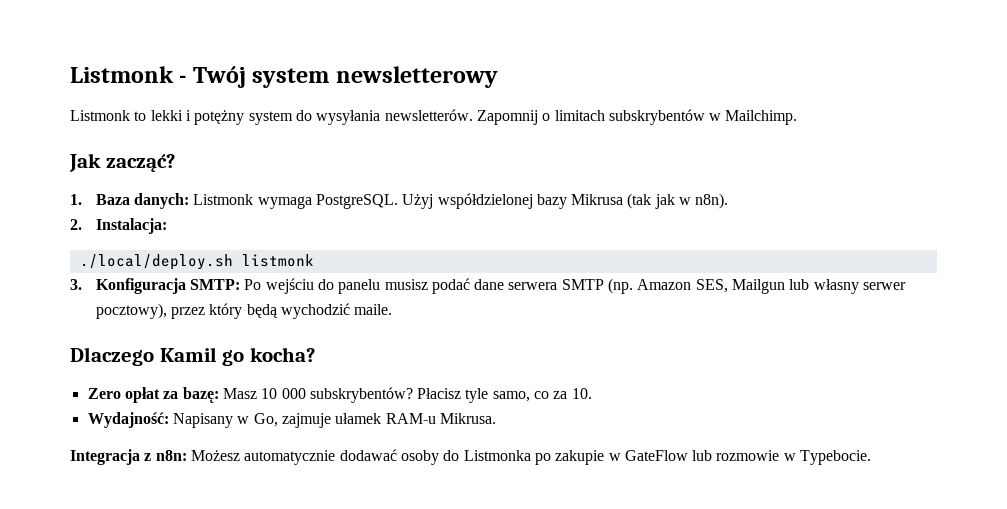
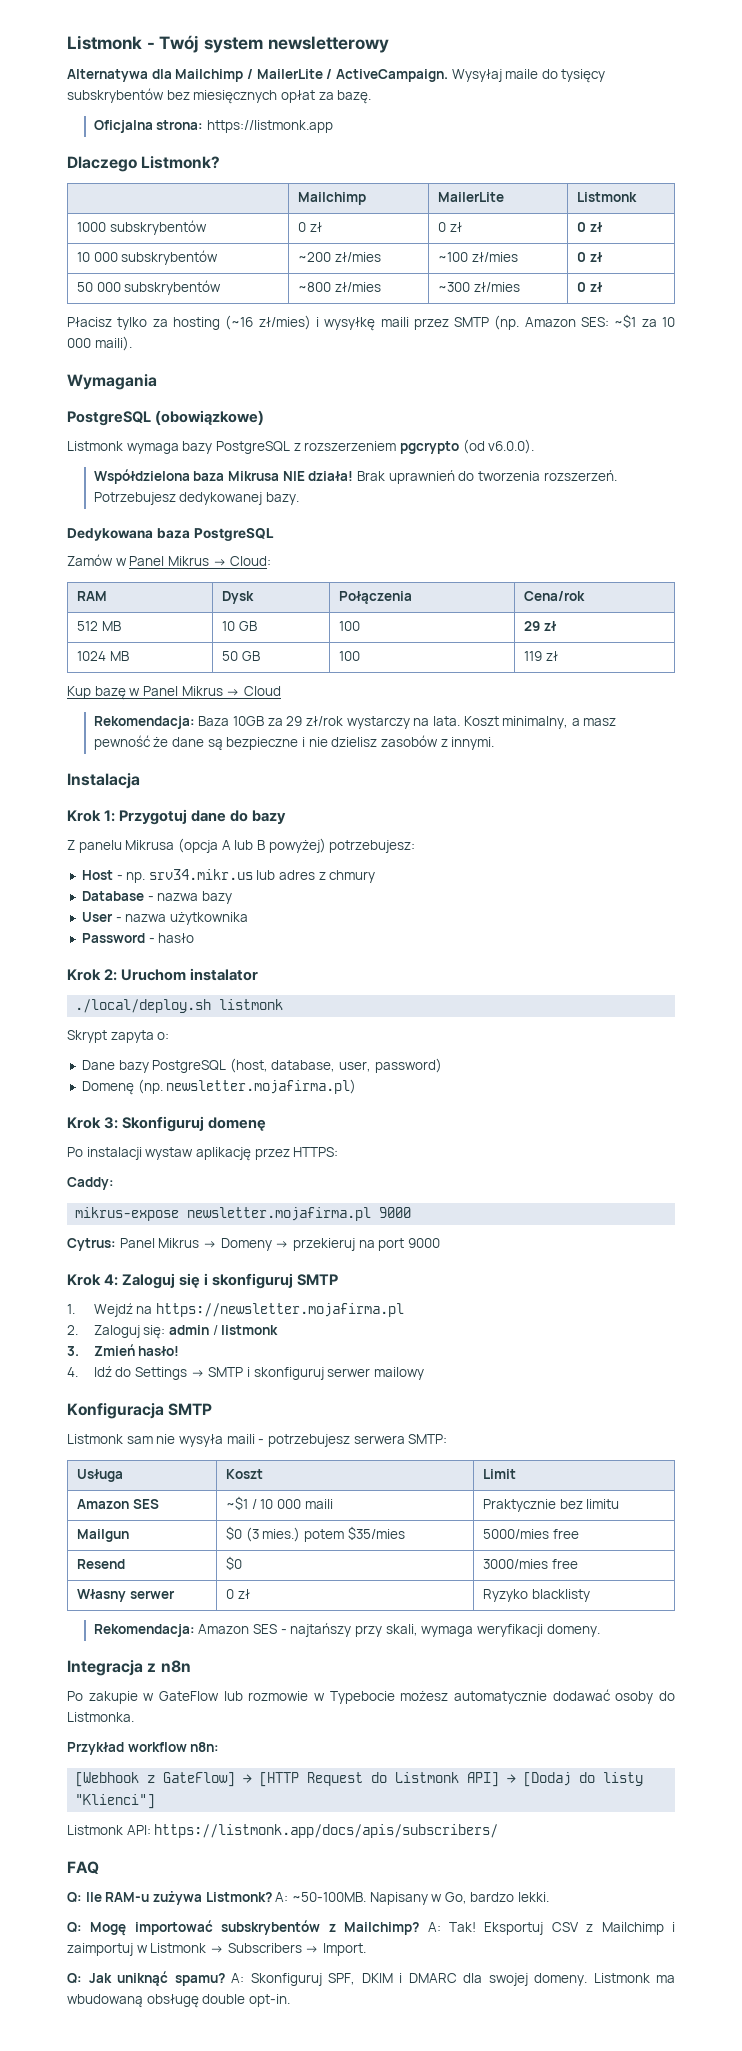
[70,109,798,125] [69,153,175,172] [70,193,729,209] [70,218,167,234] [79,254,314,270] [70,278,907,294] [95,303,393,319] [70,347,315,366] [87,387,592,403] [87,412,496,428] [70,449,551,465] Listmonk to lekki i potężny system do wysyłania newsletterów. Zapomnij o limitach subskrybentów w Mailchimp. // Jak zacząć? // 1. Baza danych: Listmonk wymaga PostgreSQL. Użyj współdzielonej bazy Mikrusa (tak jak w n8n). // 2. Instalacja: // ./local/deploy.sh listmonk // 3. Konfiguracja SMTP: Po wejściu do panelu musisz podać dane serwera SMTP (np. Amazon SES, Mailgun lub własny serwer pocztowy), przez który będą wychodzić maile. // Dlaczego Kamil go kocha? // Zero opłat za bazę: Masz 10 000 subskrybentów? Płacisz tyle samo, co za 10. // Wydajność: Napisany w Go, zajmuje ułamek RAM-u Mikrusa. // Integracja z n8n: Możesz automatycznie dodawać osoby do Listmonka po -> [67,69,606,83] [67,88,372,104] [93,120,334,133] [67,156,221,172] [298,192,367,205] [438,192,505,202] [577,192,638,202] [77,220,207,235] [298,222,322,232] [438,222,462,232] [577,222,603,232] [77,250,219,265] [298,252,381,262] [438,252,518,262] [577,252,603,262] [77,280,222,295] [298,282,381,292] [438,282,520,292] [577,282,603,292] [67,314,675,331] [67,336,132,351] [67,374,157,390] [67,410,265,426] [67,439,535,454] [93,469,617,484] [93,492,300,505] [67,527,274,541] [67,554,272,566] [77,591,108,601] [222,591,255,604] [339,591,413,604] [524,591,586,601] [77,621,121,631] [222,621,257,631] [339,621,361,631] [524,621,557,631] [77,651,129,661] [222,651,260,661] [339,651,361,661] [524,651,558,661] [67,686,281,700] [93,716,617,729] [93,735,495,750] [67,773,140,789] [67,809,287,825] [67,838,416,853] [81,869,376,883] [81,891,232,904] [81,912,248,925] [81,933,195,943] [67,968,259,981] [75,999,284,1013] [67,1030,170,1043] [81,1058,442,1073] [81,1079,357,1095] [67,1116,267,1132] [67,1147,339,1161] [67,1177,114,1190] [75,1207,412,1221] [67,1238,440,1251] [67,1273,339,1289] [67,1303,405,1317] [67,1325,279,1339] [67,1344,180,1356] [67,1366,424,1380] [67,1403,213,1419] [67,1434,448,1447] [77,1469,124,1482] [226,1469,264,1479] [483,1469,517,1479] [77,1499,159,1509] [226,1496,333,1510] [483,1499,620,1512] [77,1529,130,1542] [226,1526,405,1542] [483,1529,579,1539] [77,1559,126,1569] [226,1556,243,1570] [483,1559,578,1569] [77,1589,175,1602] [226,1589,250,1599] [483,1589,590,1602] [93,1623,600,1637] [67,1660,191,1676] [67,1691,83,1701] Alternatywa dla Mailchimp / MailerLite / ActiveCampaign. Wysyłaj maile do tysięcy subskrybentów bez miesięcznych opłat za bazę. // Oficjalna strona: https://listmonk.app // Dlaczego Listmonk? // | Mailchimp | MailerLite | Listmonk // 1000 subskrybentów | 0 zł | 0 zł | 0 zł // 10 000 subskrybentów | ~200 zł/mies | ~100 zł/mies | 0 zł // 50 000 subskrybentów | ~800 zł/mies | ~300 zł/mies | 0 zł // Płacisz tylko za hosting (~16 zł/mies) i wysyłkę maili przez SMTP (np. Amazon SES: ~$1 za 10 000 maili). // Wymagania // PostgreSQL (obowiązkowe) // Listmonk wymaga bazy PostgreSQL z rozszerzeniem pgcrypto (od v6.0.0). // Współdzielona baza Mikrusa NIE działa! Brak uprawnień do tworzenia rozszerzeń. Potrzebujesz dedykowanej bazy. // Dedykowana baza PostgreSQL // Zamów w Panel Mikrus → Cloud: // RAM | Dysk | Połączenia | Cena/rok // 512 MB | 10 GB | 100 | 29 zł // 1024 MB | 50 GB | 100 | 119 zł // Kup bazę w Panel Mikrus → Cloud // Rekomendacja: Baza 10GB za 29 zł/rok wystarczy na lata. Koszt minimalny, a masz pewność że dane są bezpieczne i nie dzielisz zasobów z innymi. // Instalacja // Krok 1: Przygotuj dane do bazy // Z panelu Mikrusa (opcja A lub B powyżej) potrzebujesz: // Host - np. srv34.mikr.us lub adres z chmury // Database - nazwa bazy // User - nazwa użytkownika // Password - hasło // Krok 2: Uruchom instalator // ./local/deploy.sh listmonk // Skrypt zapyta o: // Dane bazy PostgreSQL (host, database, user, password) // Domenę (np. newsletter.mojafirma.pl) // Krok 3: Skonfiguruj domenę // Po instalacji wystaw aplikację przez HTTPS: // Caddy: // mikrus-expose newsletter.mojafirma.pl 9000 // Cytrus: Panel Mikrus → Domeny → przekieruj na port 9000 // Krok 4: Zaloguj się i skonfiguruj SMTP // 1. Wejdź na https://newsletter.mojafirma.pl // 2. Zaloguj się: admin / listmonk // 3. Zmień hasło! // 4. Idź do Settings → SMTP i skonfiguruj serwer mailowy // Konfiguracja SMTP // Listmonk sam nie wysyła maili - potrzebujesz serwera SMTP: // Usługa | Koszt | Limit // Amazon SES | ~$1 / 10 000 maili | Praktycznie bez limitu // Mailgun | $0 (3 mies.) potem $35/mies | 5000/mies free // Resend | $0 | 3000/mies free // Własny serwer | 0 zł | Ryzyko blacklisty // Rekomendacja: Amazon SES - najtańszy przy skali, wymaga weryfikacji domeny. // Integracja z n8n // Po
[800,450,872,465] Typebocie. -> [329,1689,675,1704] [67,1712,134,1722] [67,1742,220,1755] [75,1772,644,1787] [75,1794,156,1809] [67,1824,499,1838] [67,1861,99,1874] [67,1891,550,1905] [67,1920,675,1936] [67,1943,366,1956] [67,1971,675,1986] [67,1994,290,2008] Typebocie możesz automatycznie dodawać osoby do Listmonka. // Przykład workflow n8n: // [Webhook z GateFlow] → [HTTP Request do Listmonk API] → [Dodaj do listy "Klienci"] // Listmonk API: https://listmonk.app/docs/apis/subscribers/ // FAQ // Q: Ile RAM-u zużywa Listmonk? A: ~50-100MB. Napisany w Go, bardzo lekki. // Q: Mogę importować subskrybentów z Mailchimp? A: Tak! Eksportuj CSV z Mailchimp i zaimportuj w Listmonk → Subscribers → Import. // Q: Jak uniknąć spamu? A: Skonfiguruj SPF, DKIM i DMARC dla swojej domeny. Listmonk ma wbudowaną obsługę double opt-in.

